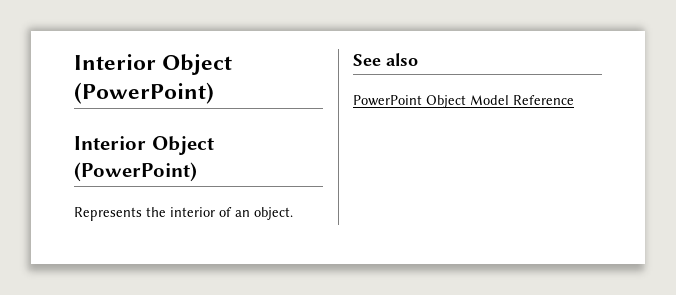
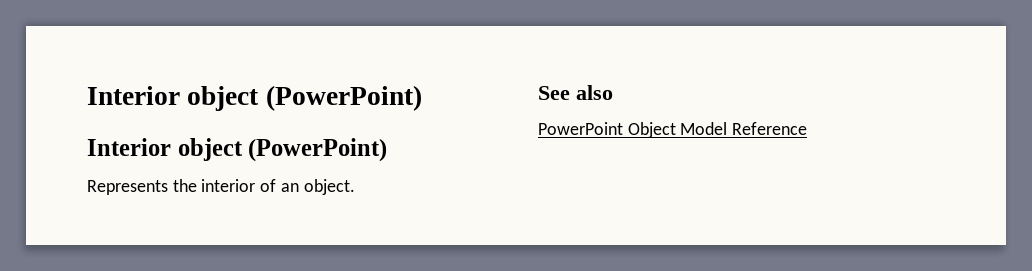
[74,54,233,75] Interior Object -> [87,86,260,111] Interior object
[151,136,214,155] Object -> [177,138,243,161] object

